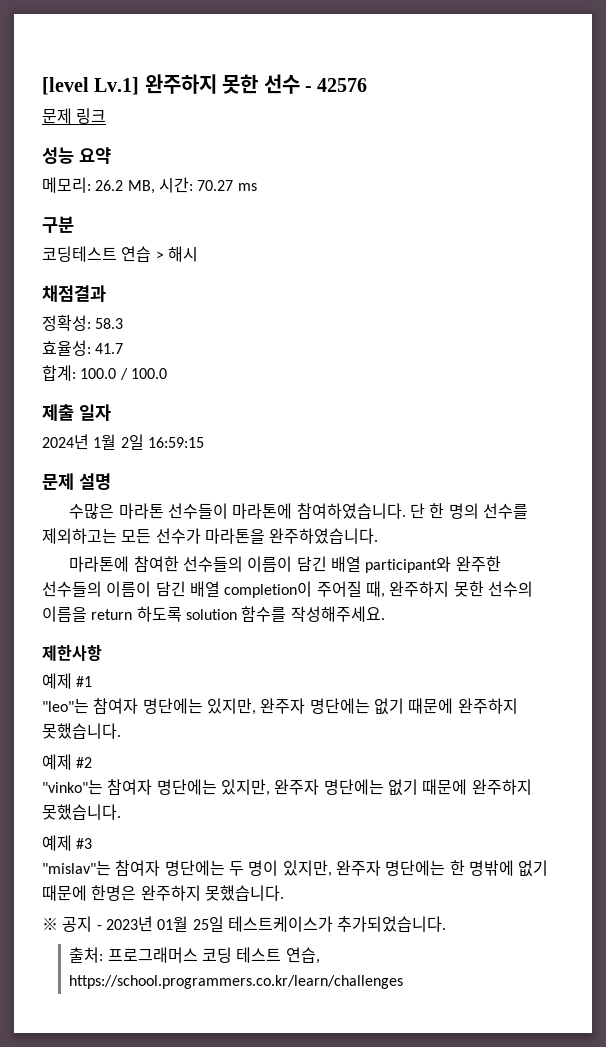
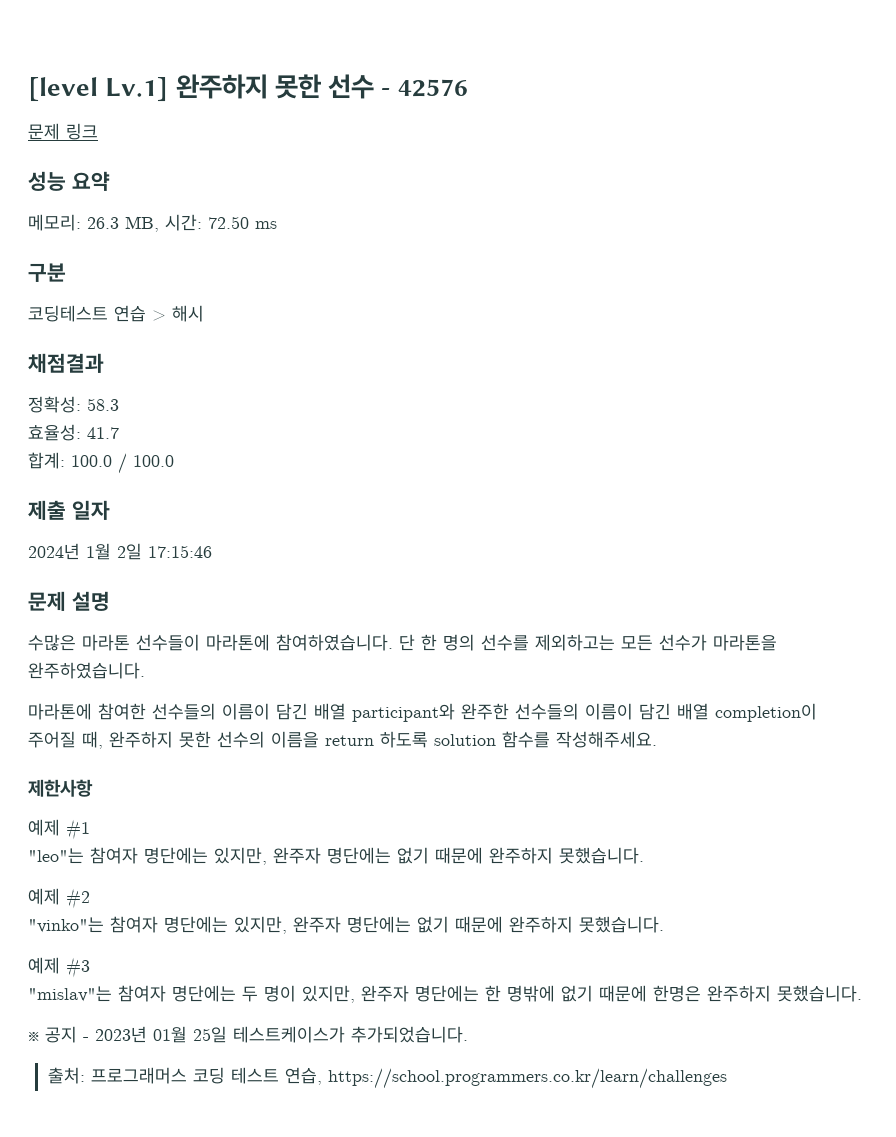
[95,180,124,191] 26.2 -> [87,217,119,229] 26.3
[197,180,234,191] 70.27 -> [208,216,249,229] 72.50
[147,437,204,448] 16:59:15 -> [148,545,212,558] 17:15:46

